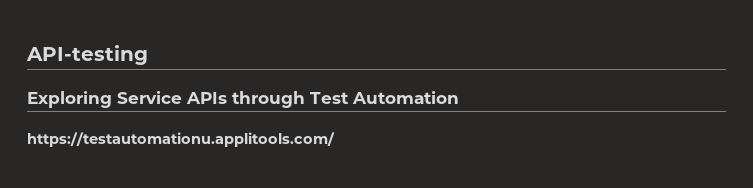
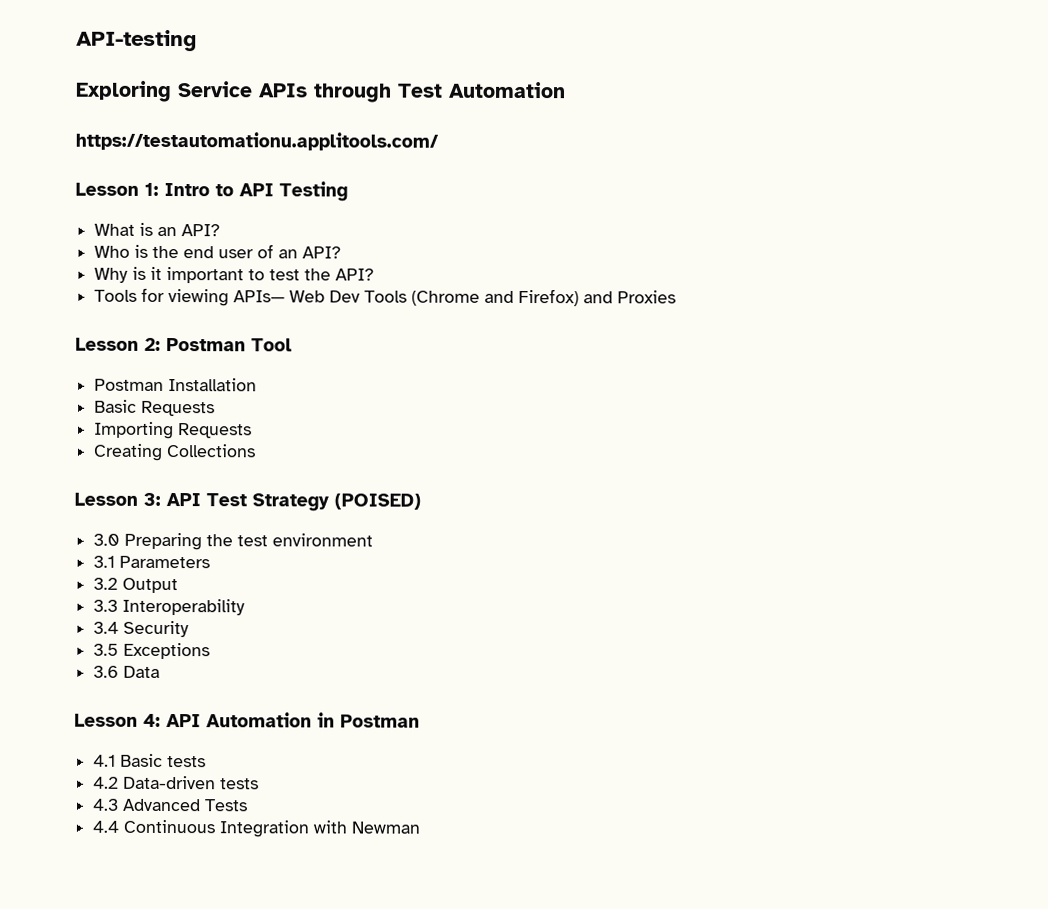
(335, 139) none -> [75,181,348,202] [94,222,221,237] [94,244,342,259] [94,266,375,284] [94,287,677,307] [75,337,292,352] [94,378,258,392] [94,399,216,417] [94,421,253,440] [93,443,257,461] [74,492,421,512] [93,532,374,551] [93,555,211,569] [93,577,179,594] [93,598,246,616] [93,620,190,638] [93,642,211,660] [93,665,161,678] [74,712,420,728] [93,753,207,768] [93,775,260,790] [93,798,249,812] [92,819,421,838] // Lesson 1: Intro to API Testing // What is an API? // Who is the end user of an API? // Why is it important to test the API? // Tools for viewing APIs— Web Dev Tools (Chrome and Firefox) and Proxies // Lesson 2: Postman Tool // Postman Installation // Basic Requests // Importing Requests // Creating Collections // Lesson 3: API Test Strategy (POISED) // 3.0 Preparing the test environment // 3.1 Parameters // 3.2 Output // 3.3 Interoperability // 3.4 Security // 3.5 Exceptions // 3.6 Data // Lesson 4: API Automation in Postman // 4.1 Basic tests // 4.2 Data-driven tests // 4.3 Advanced Tests // 4.4 Continuous Integration with Newman

